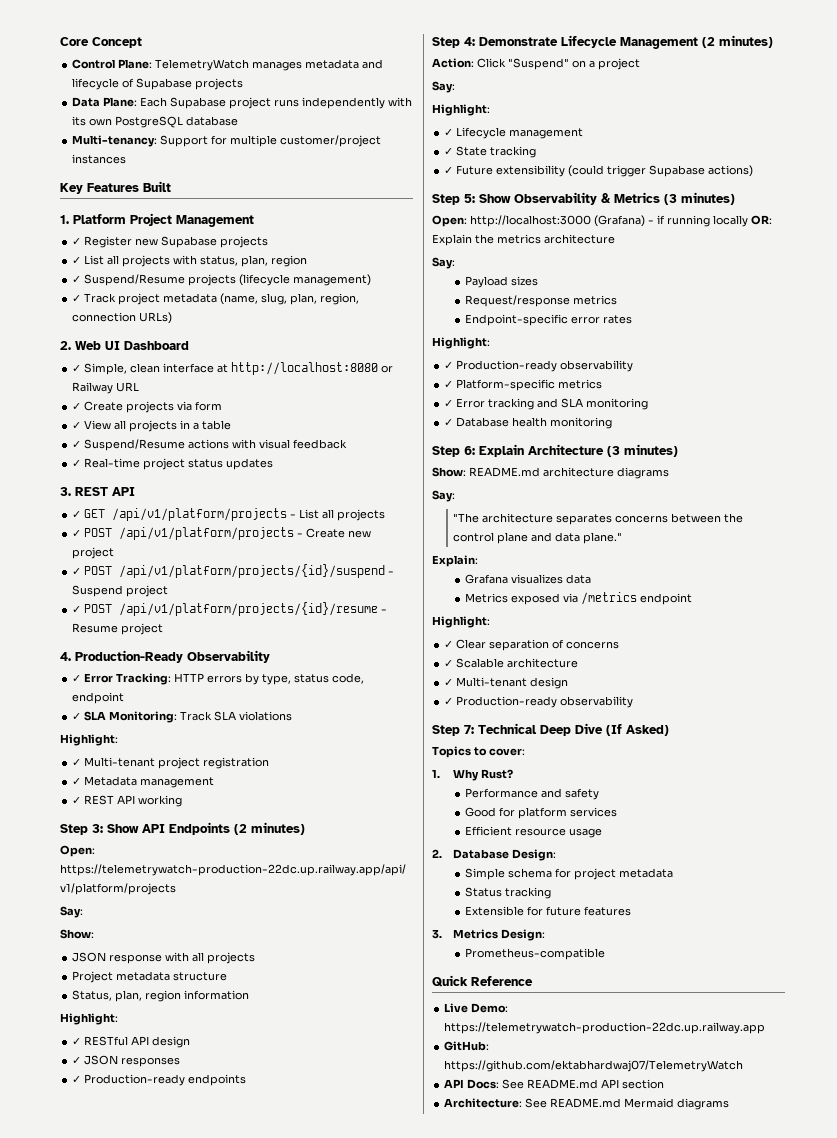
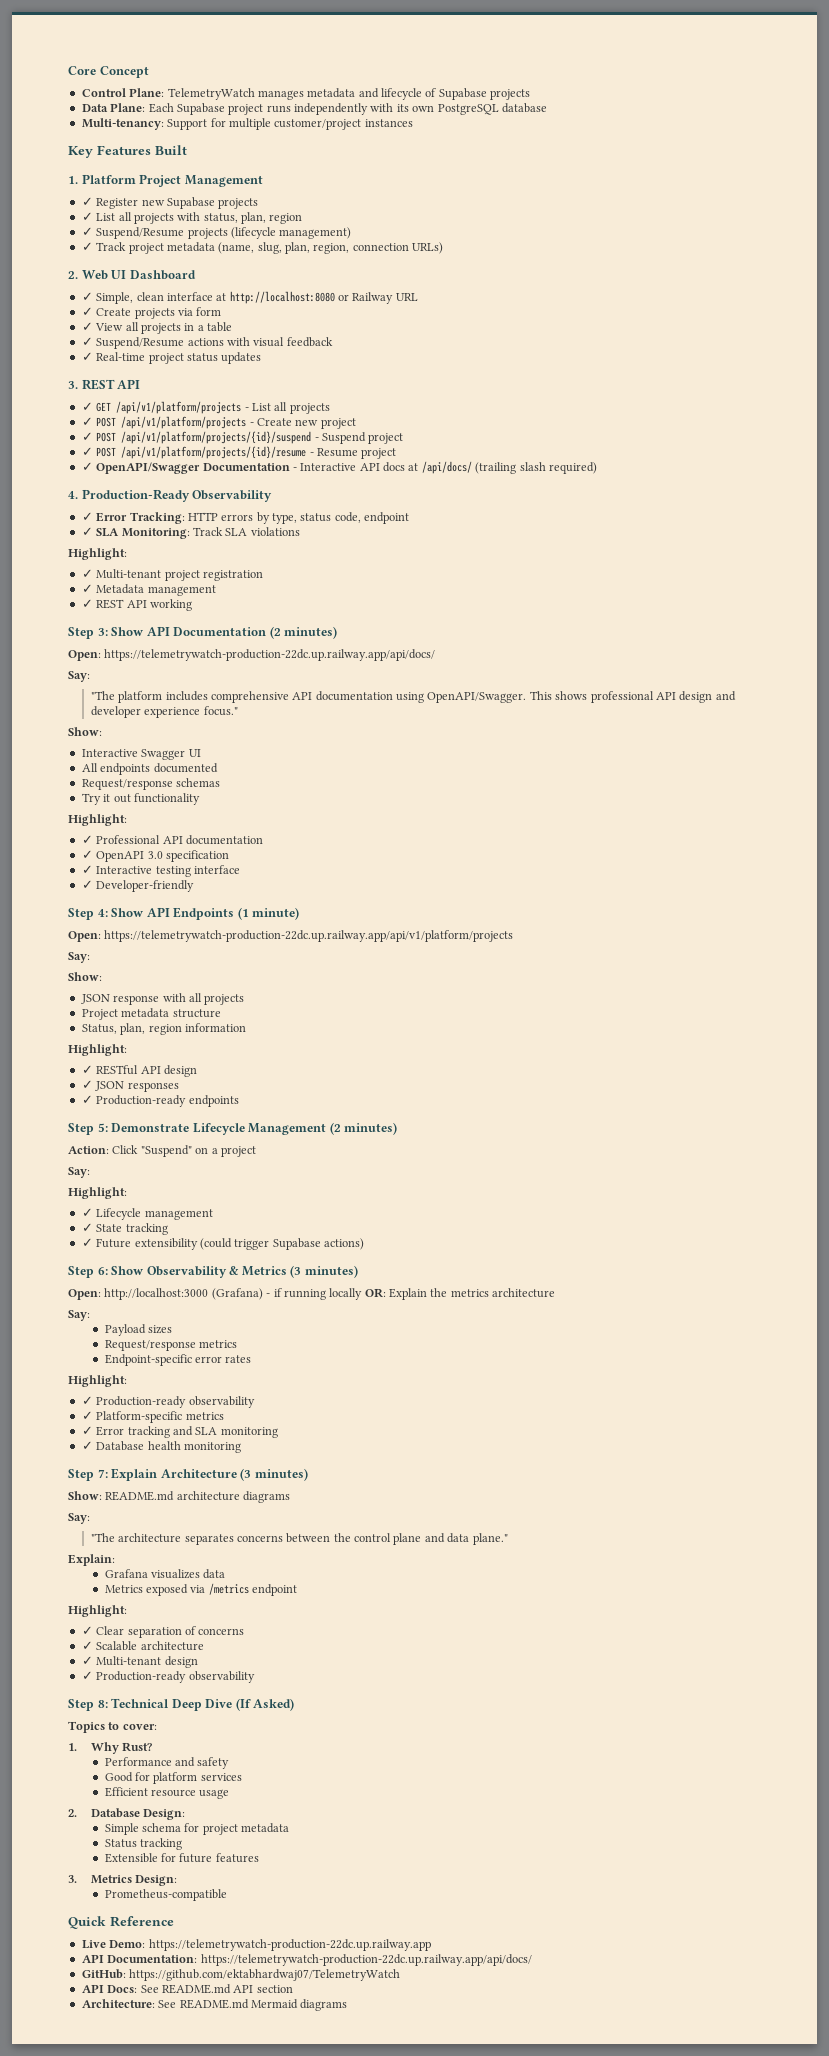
(164, 629) none -> [81,461,597,474] // ✓ OpenAPI/Swagger Documentation - Interactive API docs at /api/docs/ (trailing slash required)
[169,822,305,835] Endpoints (2 minutes) -> [173,626,338,639] [68,649,436,661] [68,671,90,682] [90,691,736,703] [90,706,238,718] [68,727,102,736] [81,749,201,760] [81,763,218,775] [81,778,221,790] [81,793,200,805] [68,814,127,826] [81,835,263,845] [81,850,229,862] [81,865,240,877] [81,880,195,892] [68,907,300,920] Documentation (2 minutes) // Open: https://telemetrywatch-production-22dc.up.railway.app/api/docs/ // Say: // "The platform includes comprehensive API documentation using OpenAPI/Swagger. This shows professional API design and developer experience focus." // Show: // Interactive Swagger UI // All endpoints documented // Request/response schemas // Try it out functionality // Highlight: // ✓ Professional API documentation // ✓ OpenAPI 3.0 specification // ✓ Interactive testing interface // ✓ Developer-friendly // Step 4: Show API Endpoints (1 minute)
[464,37,475,46] 4: -> [97,1123,108,1132] 5:
[464,194,475,203] 5: -> [97,1267,108,1275] 6:
[464,446,475,455] 6: -> [97,1469,108,1478] 7:
[464,725,474,734] 7: -> [97,1700,108,1708] 8:
(766, 1028) none -> [81,1954,532,1966] // API Documentation: https://telemetrywatch-production-22dc.up.railway.app/api/docs/

